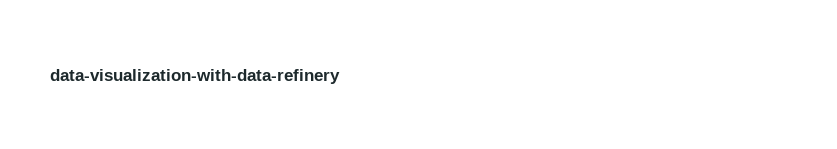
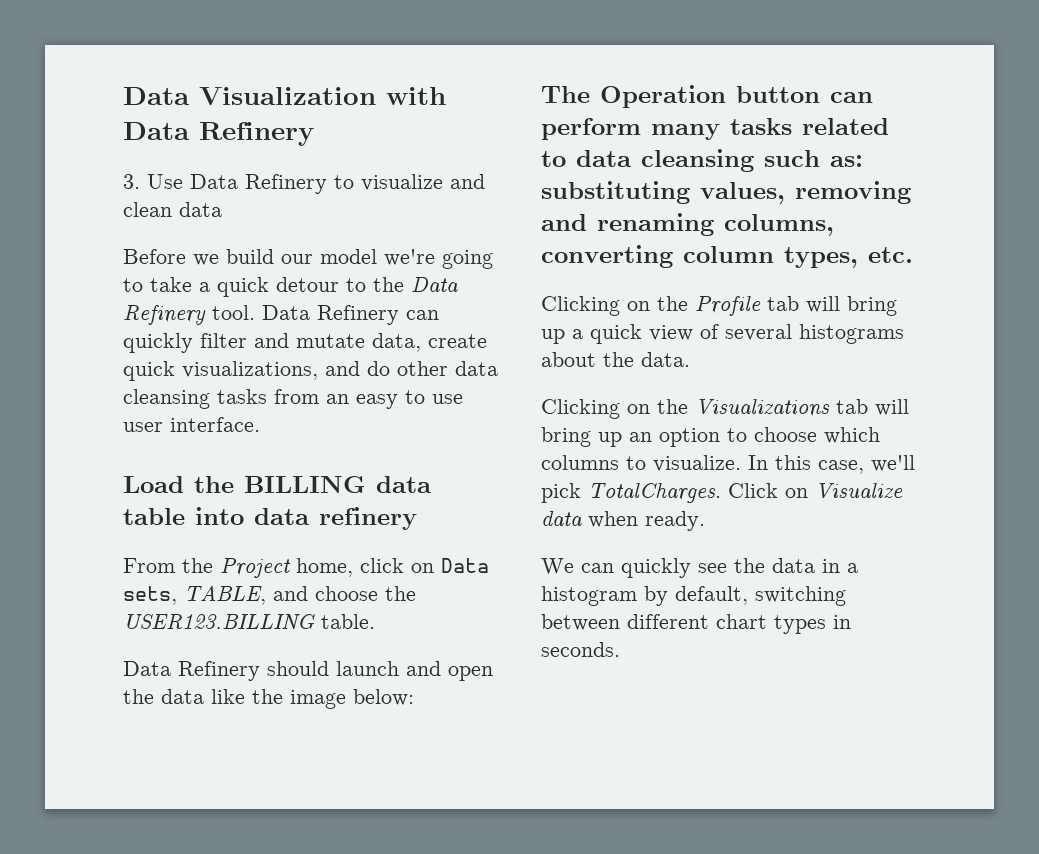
[50,69,340,84] data-visualization-with-data-refinery -> [123,87,446,105] [123,122,314,146] [123,174,485,194] [123,202,222,217] [123,249,493,269] [123,277,458,297] [123,305,439,325] [123,333,487,353] [123,361,498,381] [123,389,463,409] [123,417,260,432] [123,476,431,493] [123,507,417,530] [123,558,489,578] [123,585,416,605] [123,614,375,631] [123,661,493,681] [123,689,414,709] [541,85,873,108] [541,118,889,140] [541,149,863,172] [541,181,911,204] [541,213,834,236] [541,245,913,268] [541,296,897,316] [541,324,904,344] [541,352,690,367] [541,399,909,419] [541,427,880,447] [541,455,915,474] [541,483,903,503] [541,511,705,531] [541,558,858,578] [541,586,846,606] [541,614,851,634] [541,642,620,657] Data Visualization with Data Refinery // 3. Use Data Refinery to visualize and clean data // Before we build our model we're going to take a quick detour to the Data Refinery tool. Data Refinery can quickly filter and mutate data, create quick visualizations, and do other data cleansing tasks from an easy to use user interface. // Load the BILLING data table into data refinery // From the Project home, click on Data sets, TABLE, and choose the USER123.BILLING table. // Data Refinery should launch and open the data like the image below: // The Operation button can perform many tasks related to data cleansing such as: substituting values, removing and renaming columns, converting column types, etc. // Clicking on the Profile tab will bring up a quick view of several histograms about the data. // Clicking on the Visualizations tab will bring up an option to choose which columns to visualize. In this case, we'll pick TotalCharges. Click on Visualize data when ready. // We can quickly see the data in a histogram by default, switching between different chart types in seconds.

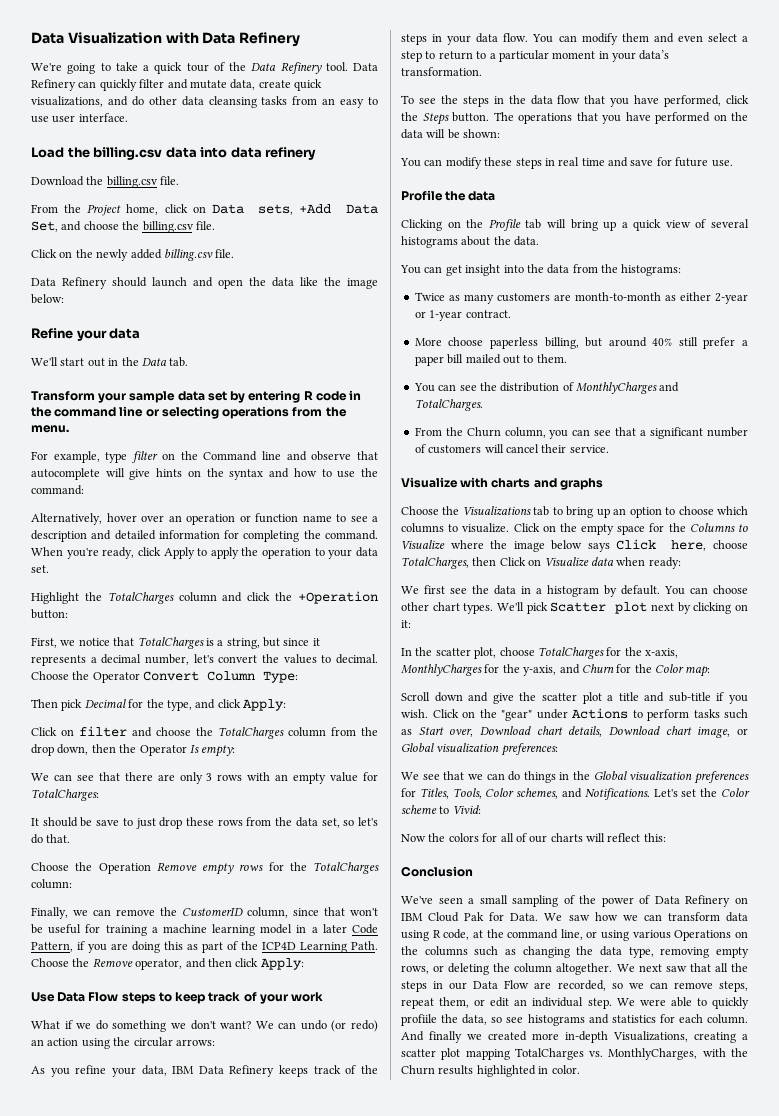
[123,174,485,194] [123,202,222,217] [123,249,435,266] 3. Use Data Refinery to visualize and clean data // Before we build our model we're -> [31,63,62,71] We're
[276,277,366,292] detour to -> [186,62,225,72] tour of
[244,476,431,493] [123,508,185,525] BILLING data table -> [93,147,197,160] billing.csv data
(417, 518) none -> [31,176,180,188] // Download the billing.csv file.
[184,585,416,605] [123,614,375,631] TABLE, and choose the USER123.BILLING table. -> [299,204,378,214] [31,221,215,233] [31,249,235,261] +Add Data Set, and choose the billing.csv file. // Click on the newly added billing.csv file.
[541,85,873,108] [541,118,889,140] [541,149,863,172] [541,181,911,204] [541,213,834,236] [541,245,913,268] The Operation button can perform many tasks related to data cleansing such as: substituting values, removing and renaming columns, converting column types, etc. -> [31,328,141,341] [31,357,189,367] [31,390,362,403] [31,406,347,419] [31,425,69,433] [31,451,378,463] [31,468,378,480] [31,485,84,495] [31,513,378,525] [31,530,378,542] [31,547,378,559] [31,565,49,573] [31,591,378,604] [31,609,68,619] [31,637,320,649] [31,654,378,666] [31,671,299,683] [31,699,286,711] [31,726,378,739] [31,744,236,757] [31,772,378,784] [31,789,99,801] [31,817,379,829] [31,834,71,844] [31,862,379,875] [31,879,72,889] [31,907,378,919] [31,924,378,936] [31,941,378,953] [31,958,304,970] [31,992,324,1004] [31,1020,378,1032] [31,1037,215,1049] [31,1065,378,1077] [401,33,748,45] [401,50,670,62] [401,67,482,76] [401,95,749,107] [401,112,748,125] [401,129,501,139] [400,157,733,169] [401,190,496,201] Refine your data // We'll start out in the Data tab. // Transform your sample data set by entering R code in the command line or selecting operations from the menu. // For example, type filter on the Command line and observe that autocomplete will give hints on the syntax and how to use the command: // Alternatively, hover over an operation or function name to see a description and detailed information for completing the command. When you're ready, click Apply to apply the operation to your data set. // Highlight the TotalCharges column and click the +Operation button: // First, we notice that TotalCharges is a string, but since it represents a decimal number, let's convert the values to decimal. Choose the Operator Convert Column Type: // Then pick Decimal for the type, and click Apply: // Click on filter and choose the TotalCharges column from the drop down, then the Operator Is empty: // We can see that there are only 3 rows with an empty value for TotalCharges: // It should be save to just drop these rows from the data set, so let's do that. // Choose the Operation Remove empty rows for the TotalCharges column: // Finally, we can remove the CustomerID column, since that won't be useful for training a machine learning model in a later Code Pattern, if you are doing this as part of the ICP4D Learning Path. Choose the Remove operator, and then click Apply: // Use Data Flow steps to keep track of your work // What if we do something we don't want? We can undo (or redo) an action using the circular arrows: // As you refine your data, IBM Data Refinery keeps track of the steps in your data flow. You can modify them and even select a step to return to a particular moment in your data’s transformation. // To see the steps in the data flow that you have performed, click the Steps button. The operations that you have performed on the data will be shown: // You can modify these steps in real time and save for future use. // Profile the data
[541,399,650,419] Clicking on -> [400,264,682,276] [414,292,748,304] [414,310,511,321] [414,337,748,349] [414,354,567,366] [413,382,680,394] [414,399,483,411] [414,427,748,439] [414,444,609,454] [401,477,603,490] [401,506,439,515] You can get insight into the data from the histograms: // Twice as many customers are month-to-month as either 2-year or 1-year contract. // More choose paperless billing, but around 40% still prefer a paper bill mailed out to them. // You can see the distribution of MonthlyCharges and TotalCharges. // From the Churn column, you can see that a significant number of customers will cancel their service. // Visualize with charts and graphs // Choose
[875,399,909,416] will -> [552,507,563,515] to
[748,455,915,474] [541,483,721,503] In this case, we'll pick TotalCharges. -> [513,523,748,535] [401,539,748,552] [401,557,497,569] Click on the empty space for the Columns to Visualize where the image below says Click here, choose TotalCharges, then
[645,511,705,531] [541,558,691,578] ready. // We can quickly -> [648,557,681,569] [401,585,445,594] ready: // We first
[675,586,846,606] [541,614,851,634] [541,642,620,657] default, switching between different chart types in seconds. -> [621,585,748,595] [401,602,748,614] [401,620,411,628] [401,647,678,659] [401,664,711,677] [401,692,748,704] [401,708,748,721] [401,726,748,738] [401,743,558,756] [401,771,749,784] [401,788,750,800] [401,805,481,815] [401,833,666,843] [401,866,473,877] [401,895,748,907] [401,912,748,922] [401,929,748,941] [401,946,749,958] [401,963,748,975] [401,980,748,992] [401,997,749,1009] [401,1014,748,1026] [401,1031,748,1043] [401,1048,748,1060] [401,1065,580,1077] default. You can choose other chart types. We'll pick Scatter plot next by clicking on it: // In the scatter plot, choose TotalCharges for the x-axis, MonthlyCharges for the y-axis, and Churn for the Color map: // Scroll down and give the scatter plot a title and sub-title if you wish. Click on the "gear" under Actions to perform tasks such as Start over, Download chart details, Download chart image, or Global visualization preferences: // We see that we can do things in the Global visualization preferences for Titles, Tools, Color schemes, and Notifications. Let's set the Color scheme to Vivid: // Now the colors for all of our charts will reflect this: // Conclusion // We've seen a small sampling of the power of Data Refinery on IBM Cloud Pak for Data. We saw how we can transform data using R code, at the command line, or using various Operations on the columns such as changing the data type, removing empty rows, or deleting the column altogether. We next saw that all the steps in our Data Flow are recorded, so we can remove steps, repeat them, or edit an individual step. We were able to quickly profiile the data, so see histograms and statistics for each column. And finally we created more in-depth Visualizations, creating a scatter plot mapping TotalCharges vs. MonthlyCharges, with the Churn results highlighted in color.

